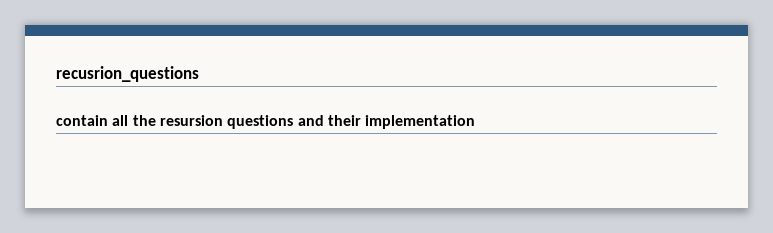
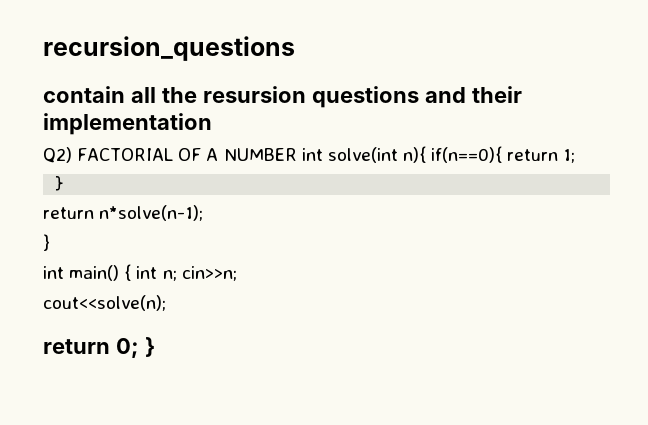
[56,66,199,82] recusrion_questions -> [43,36,295,61] recursion_questions
(476, 122) none -> [43,146,576,163] [54,176,65,191] [43,205,204,221] [43,234,50,251] [43,264,237,281] [43,295,166,311] [43,337,155,358] // Q2) FACTORIAL OF A NUMBER int solve(int n){ if(n==0){ return 1; // } // return n*solve(n-1); // } // int main() { int n; cin>>n; // cout<<solve(n); // return 0; }

